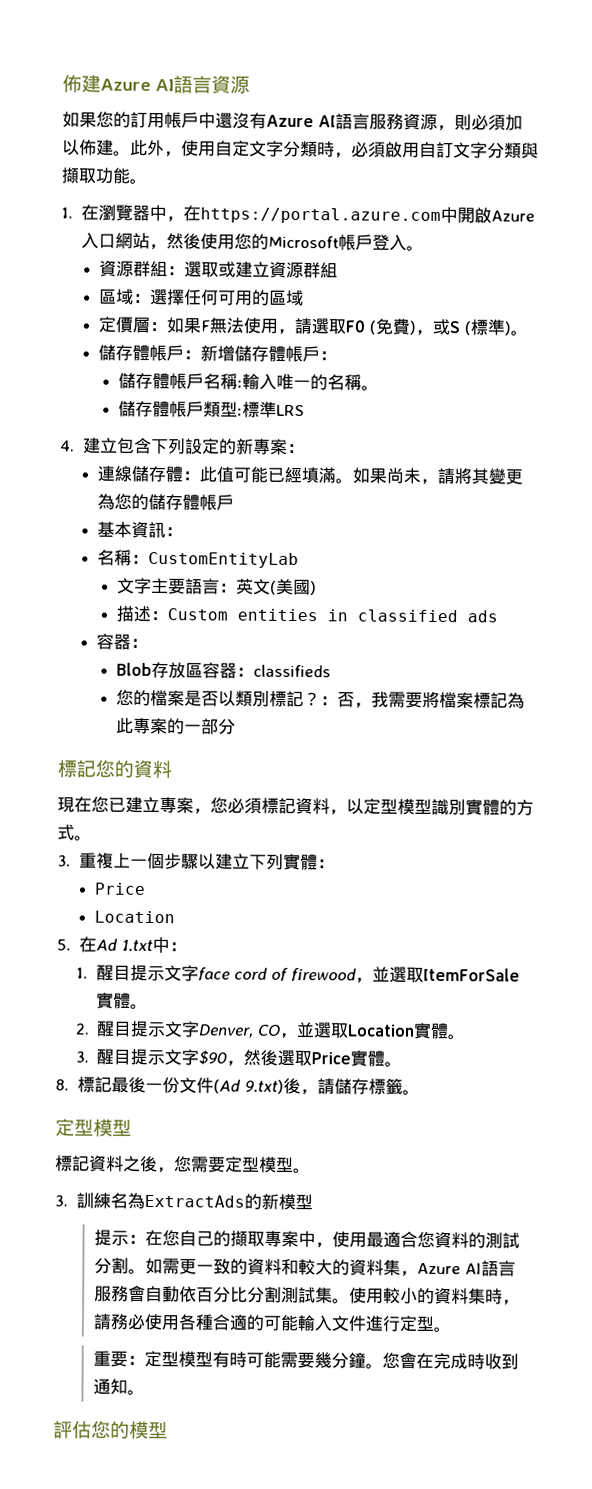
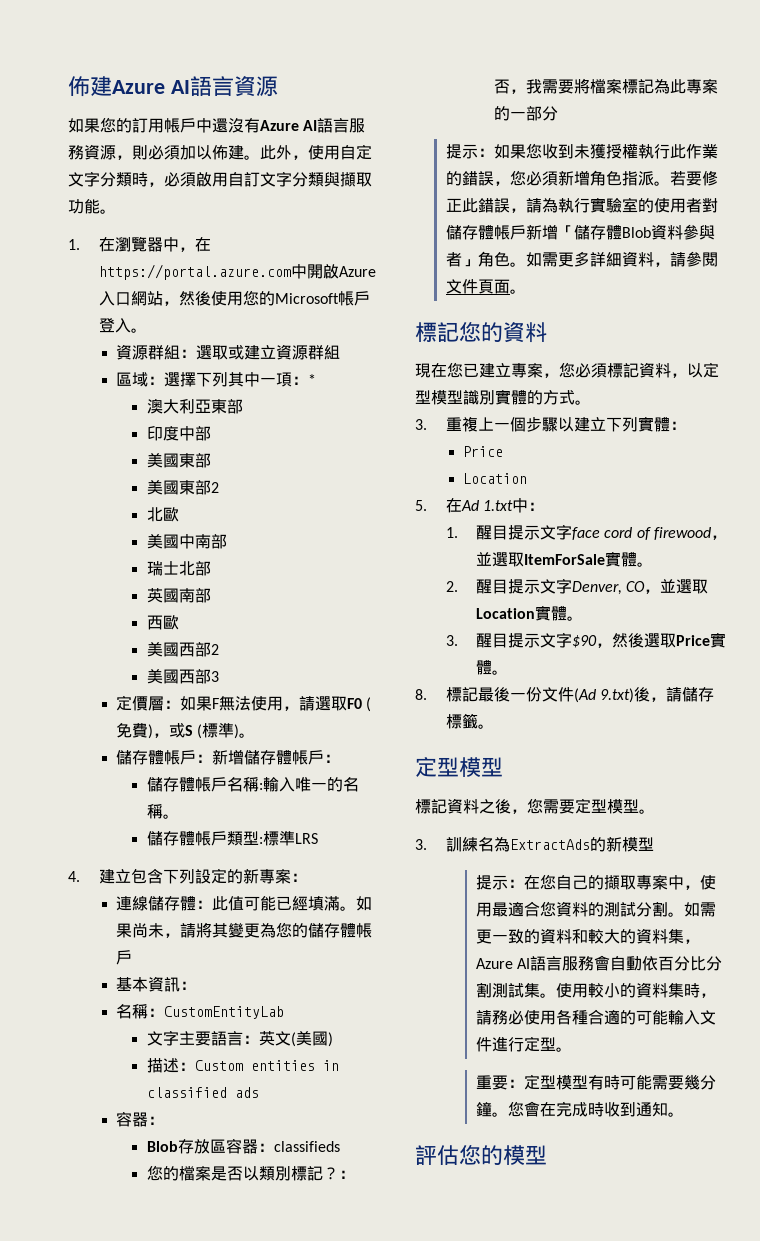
[184,289,305,307] 任何可用的區域 -> [196,372,317,387] [146,398,243,414] [146,426,211,441] [146,453,211,468] [146,480,219,495] [146,507,179,522] [146,534,227,549] [146,561,211,576] [146,588,211,603] [146,615,179,630] [146,642,219,657] [146,669,219,684] 下列其中一項：* // 澳大利亞東部 // 印度中部 // 美國東部 // 美國東部2 // 北歐 // 美國中南部 // 瑞士北部 // 英國南部 // 西歐 // 美國西部2 // 美國西部3
(237, 726) none -> [445,143,718,159] [445,170,718,186] [445,197,718,213] [445,224,715,240] [445,251,718,267] [445,279,526,294] // 提示：如果您收到未獲授權執行此作業的錯誤，您必須新增角色指派。若要修正此錯誤，請為執行實驗室的使用者對儲存體帳戶新增「儲存體Blob資料參與者」角色。如需更多詳細資料，請參閱文件頁面。

